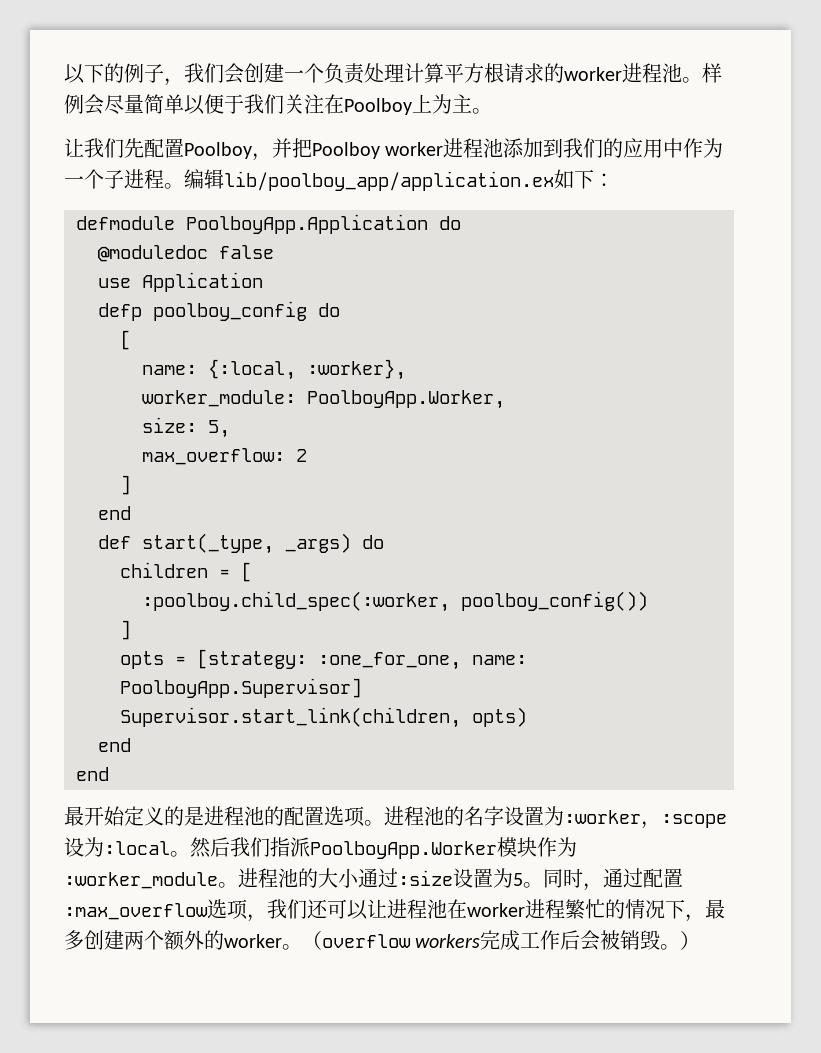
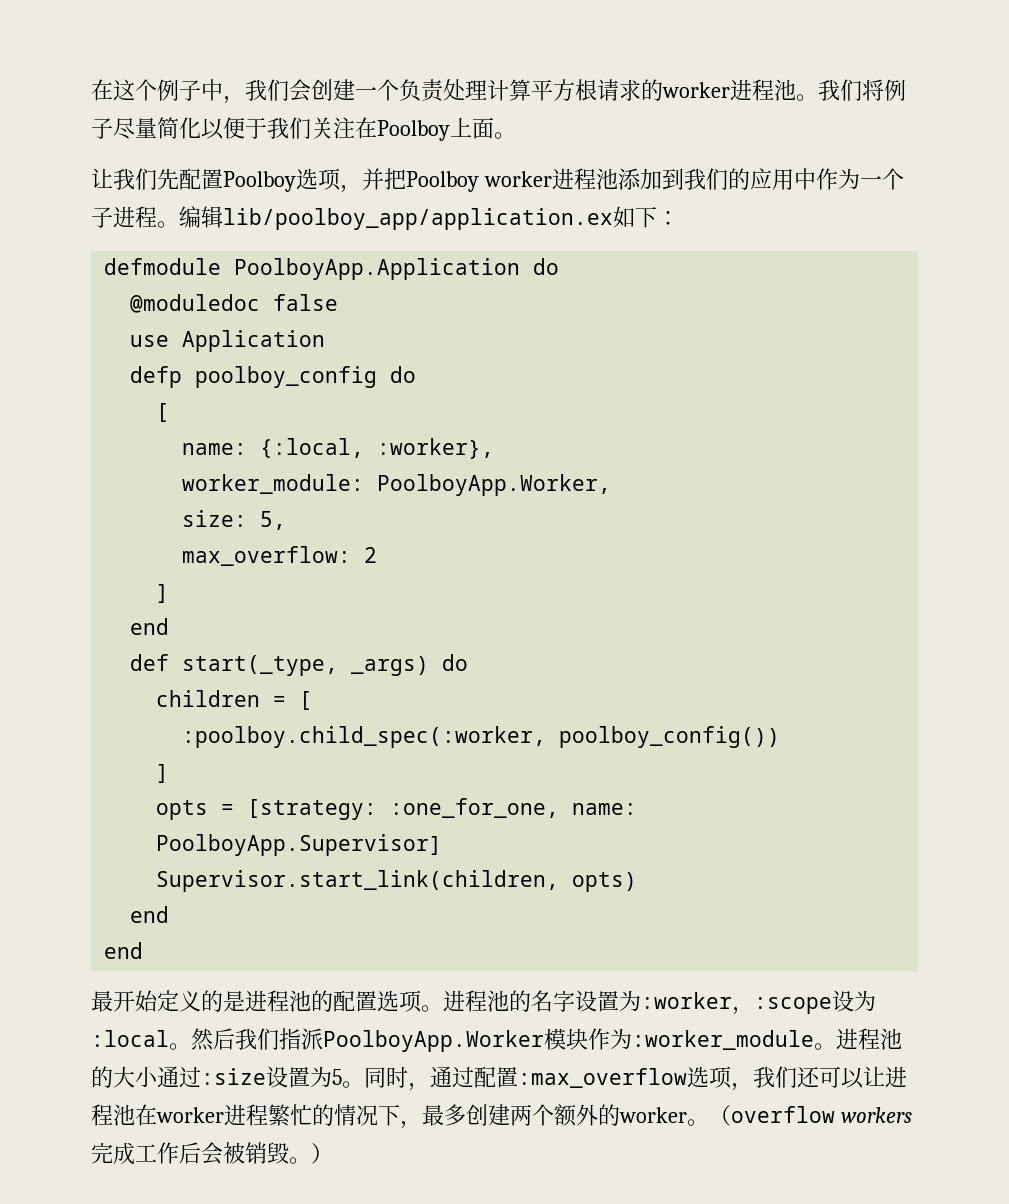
[64,63,164,84] 以下的例子 -> [91,79,223,101] 在这个例子中
[702,63,722,83] [64,94,184,115] 样例会尽量简单 -> [818,79,906,101] [91,117,201,140] 我们将例子尽量简化
[432,94,472,114] 为主 -> [472,117,494,139] 面
(252, 150) none -> [296,168,341,191] 选项

